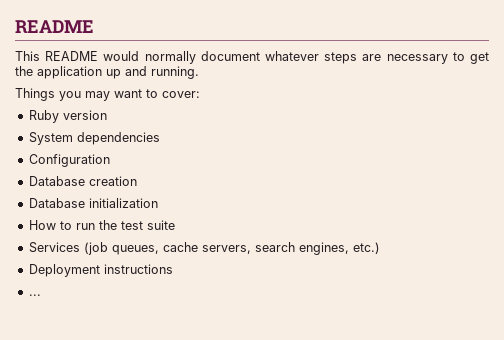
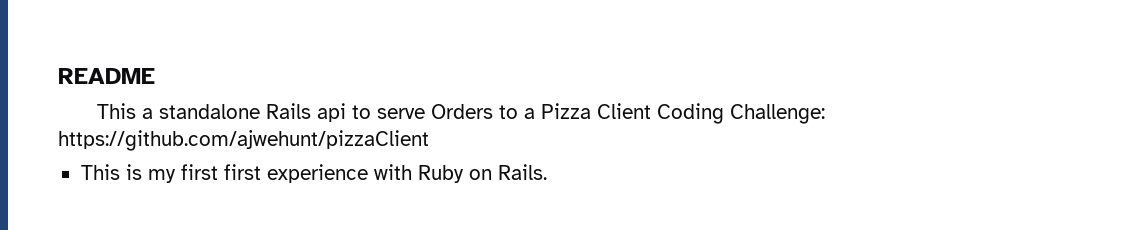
[45,51,489,64] [15,66,199,79] [15,88,200,101] [28,110,107,123] [28,132,160,145] [28,154,110,167] [28,176,137,186] [28,198,158,208] [28,220,175,230] [28,242,380,255] [28,264,173,277] [28,294,41,296] README would normally document whatever steps are necessary to get the application up and running. // Things you may want to cover: // Ruby version // System dependencies // Configuration // Database creation // Database initialization // How to run the test suite // Services (job queues, cache servers, search engines, etc.) // Deployment instructions // ... -> [141,103,825,124] [58,130,429,151] [80,164,547,183] a standalone Rails api to serve Orders to a Pizza Client Coding Challenge: https://github.com/ajwehunt/pizzaClient // This is my first first experience with Ruby on Rails.

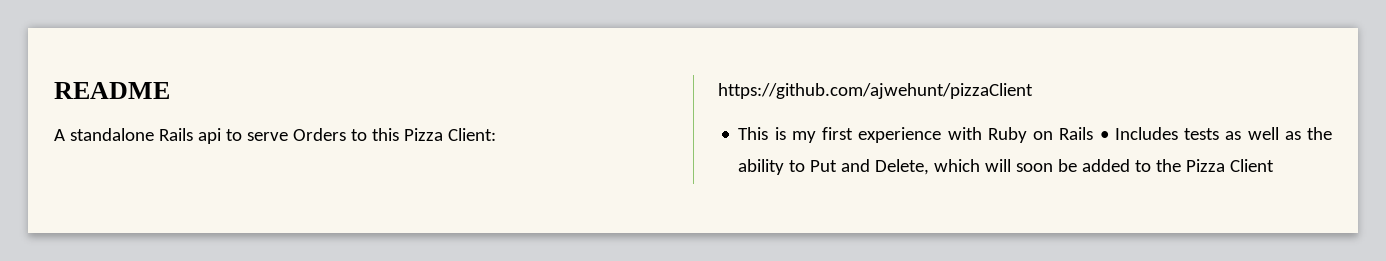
[96,103,153,119] This a -> [54,129,65,141] A
[523,103,825,124] a Pizza Client Coding Challenge: -> [371,128,496,141] this Pizza Client:
[223,164,261,180] first -> (854, 133) none
[497,164,547,180] Rails. -> [1059,127,1332,140] [738,159,1275,175] Rails • Includes tests as well as the ability to Put and Delete, which will soon be added to the Pizza Client

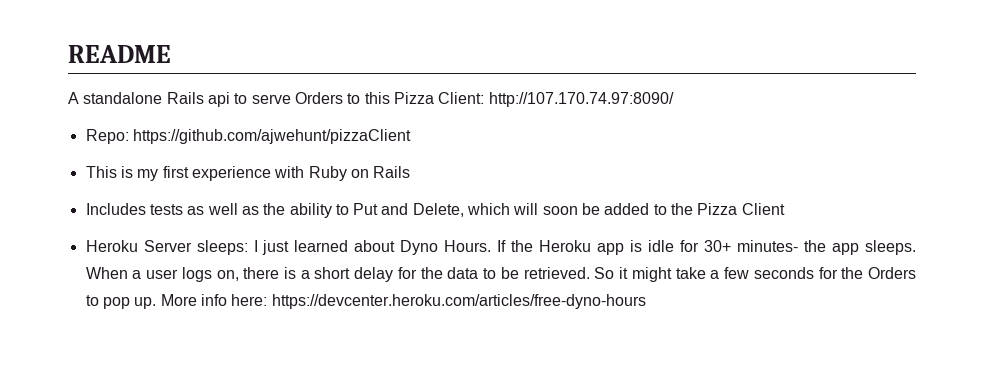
(496, 134) none -> [488,92,674,107] [85,129,129,144] http://107.170.74.97:8090/ // Repo:
[1099,131,1109,140] • -> (411, 172) //
(1275, 165) none -> [85,240,917,255] [85,267,916,282] [85,294,646,309] // Heroku Server sleeps: I just learned about Dyno Hours. If the Heroku app is idle for 30+ minutes- the app sleeps. When a user logs on, there is a short delay for the data to be retrieved. So it might take a few seconds for the Orders to pop up. More info here: https://devcenter.heroku.com/articles/free-dyno-hours

